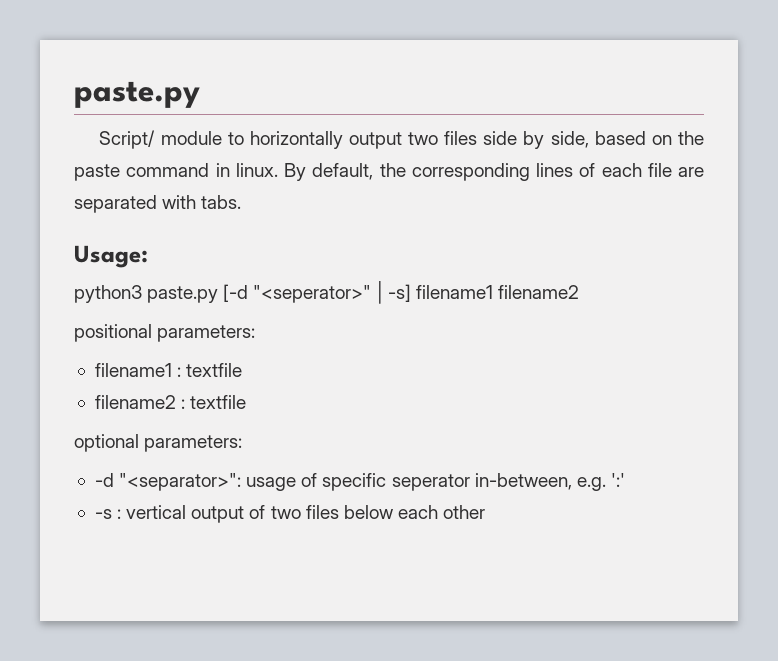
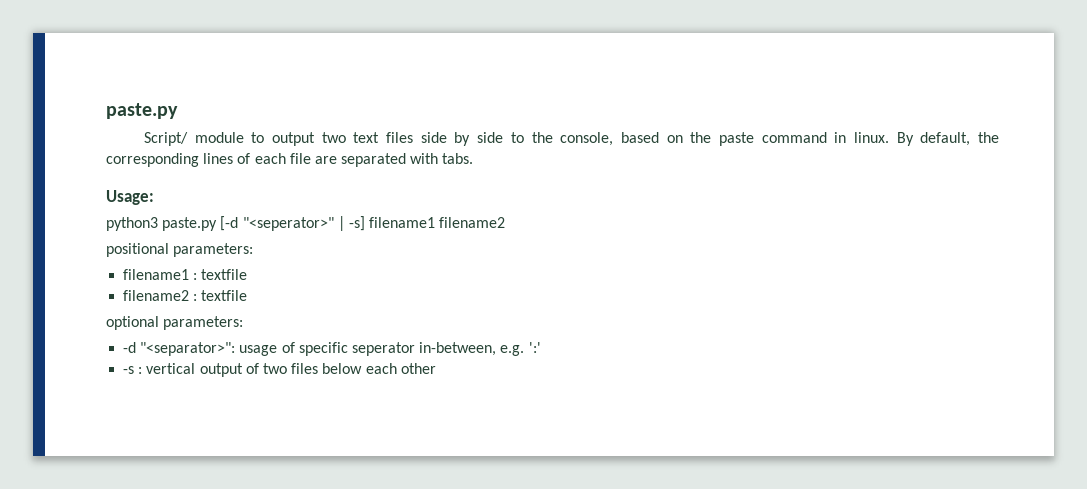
[249,131,343,149] horizontally -> (265, 137) none
(439, 138) none -> [353,132,380,143] text
[550,131,589,148] side, -> [477,132,614,146] side to the console,

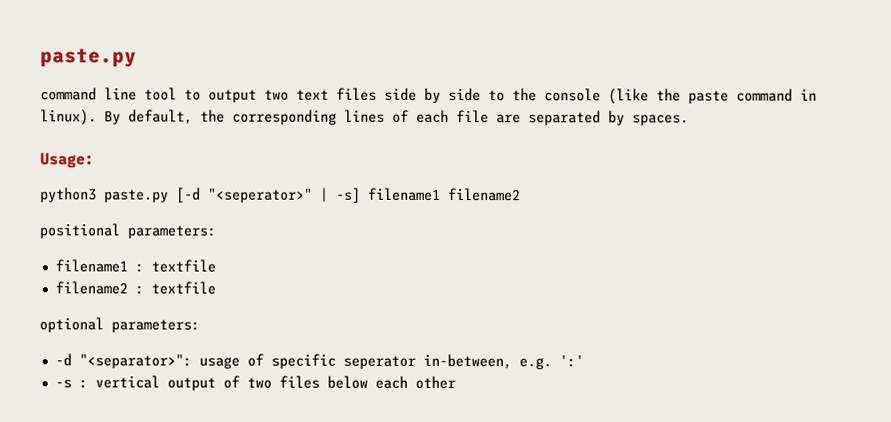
[143,132,244,146] Script/ module -> [40,87,177,101] command line tool
[560,132,683,146] console, based on -> [544,88,649,105] console (like
[853,132,889,143] linux. -> [40,109,97,126] linux).
[410,153,474,164] with tabs. -> [608,110,689,126] by spaces.

